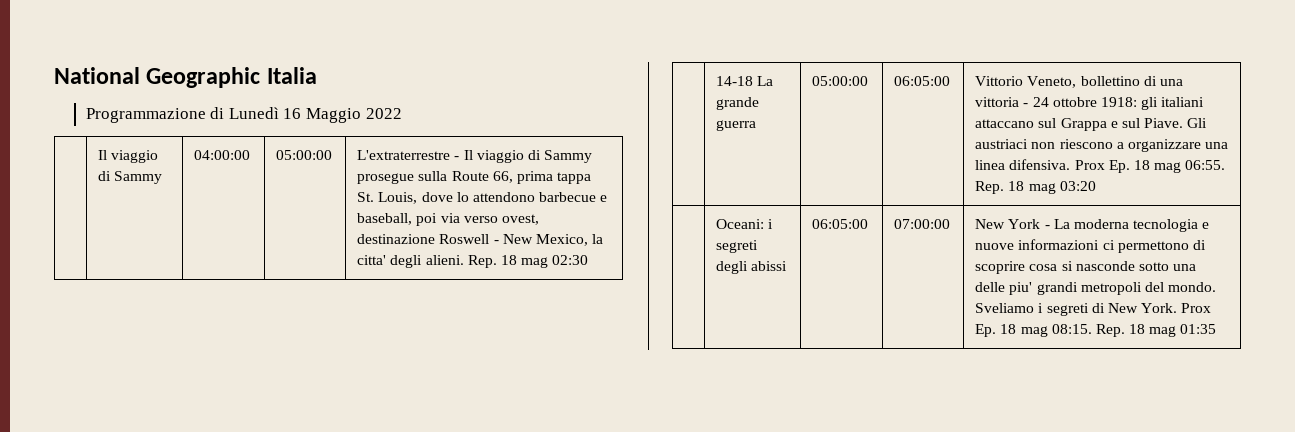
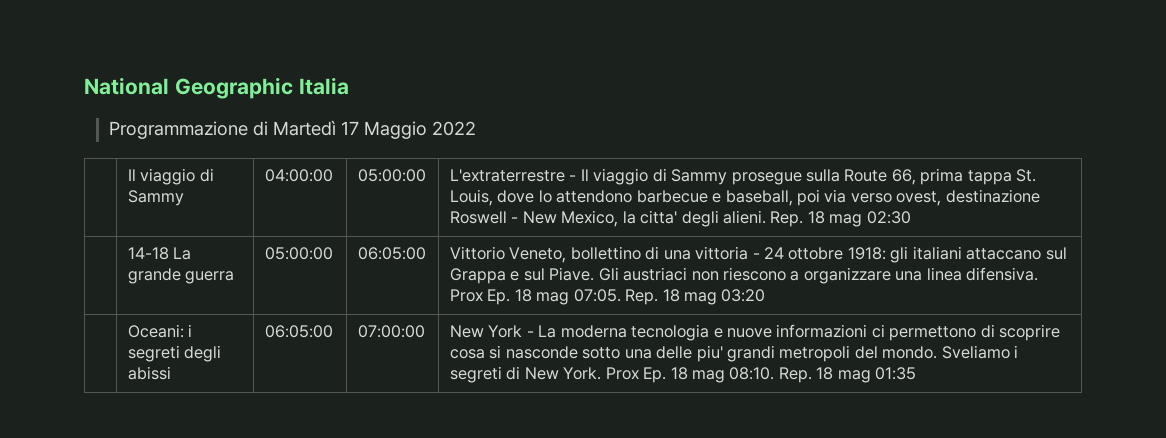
[228,107,302,119] Lunedì 16 -> [273,120,360,136] Martedì 17
[1185,160,1226,170] 06:55. -> [573,289,621,302] 07:05.
[1051,324,1092,334] 08:15. -> [729,367,775,380] 08:10.

